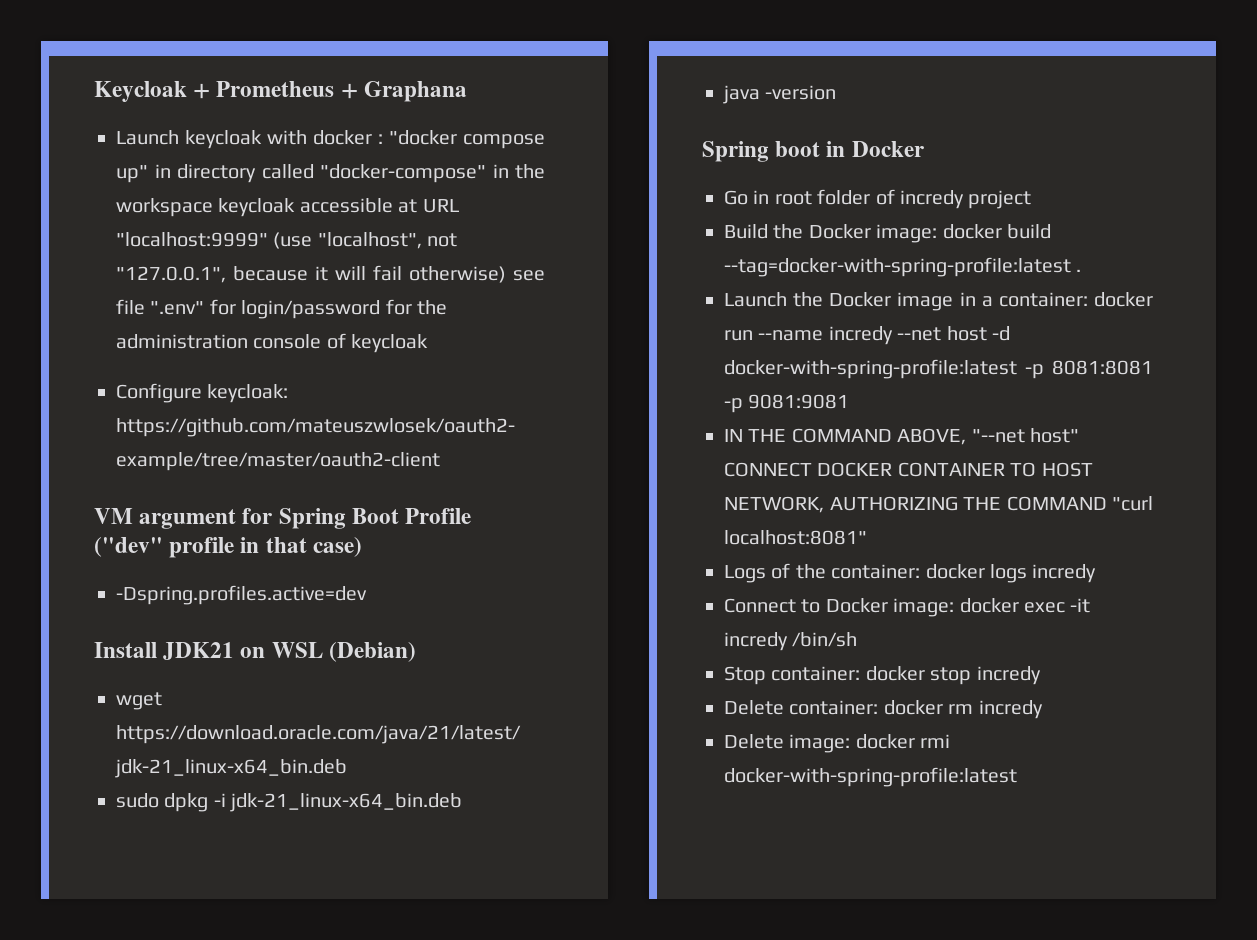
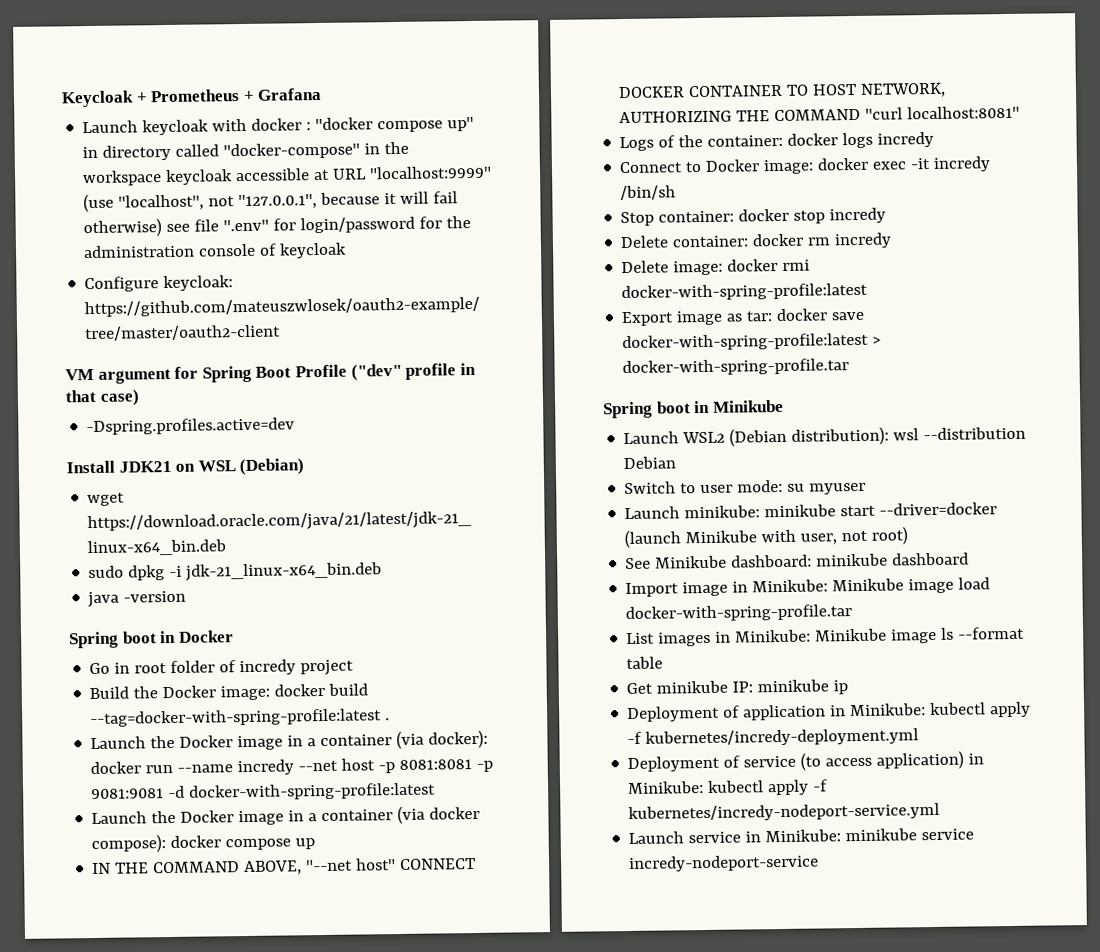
[363,81,467,102] Graphana -> [257,87,323,101] Grafana
[998,292,1088,307] container: -> [320,729,489,750] container (via docker):
[992,326,1010,341] [724,359,1017,379] -d docker-with-spring-profile:latest -> (376, 764) none
(850, 401) none -> [168,782,437,801] [91,805,481,826] [91,834,316,854] -d docker-with-spring-profile:latest // Launch the Docker image in a container (via docker compose): docker compose up
(1017, 777) none -> [621,308,865,327] [622,332,882,352] [622,358,850,377] [603,399,784,419] [623,426,1027,447] [623,456,677,470] [624,479,867,495] [624,502,998,520] [624,526,909,549] [625,552,970,570] [625,577,991,598] [625,604,853,623] [626,626,1026,647] [626,656,664,670] [626,679,849,695] [627,701,1032,723] [627,728,920,747] [627,750,985,773] [628,779,829,796] [628,802,941,823] [628,828,975,844] [628,854,820,872] // Export image as tar: docker save docker-with-spring-profile:latest > docker-with-spring-profile.tar // Spring boot in Minikube // Launch WSL2 (Debian distribution): wsl --distribution Debian // Switch to user mode: su myuser // Launch minikube: minikube start --driver=docker (launch Minikube with user, not root) // See Minikube dashboard: minikube dashboard // Import image in Minikube: Minikube image load docker-with-spring-profile.tar // List images in Minikube: Minikube image ls --format table // Get minikube IP: minikube ip // Deployment of application in Minikube: kubectl apply -f kubernetes/incredy-deployment.yml // Deployment of service (to access application) in Minikube: kubectl apply -f kubernetes/incredy-nodeport-service.yml // Launch service in Minikube: minikube service incredy-nodeport-service

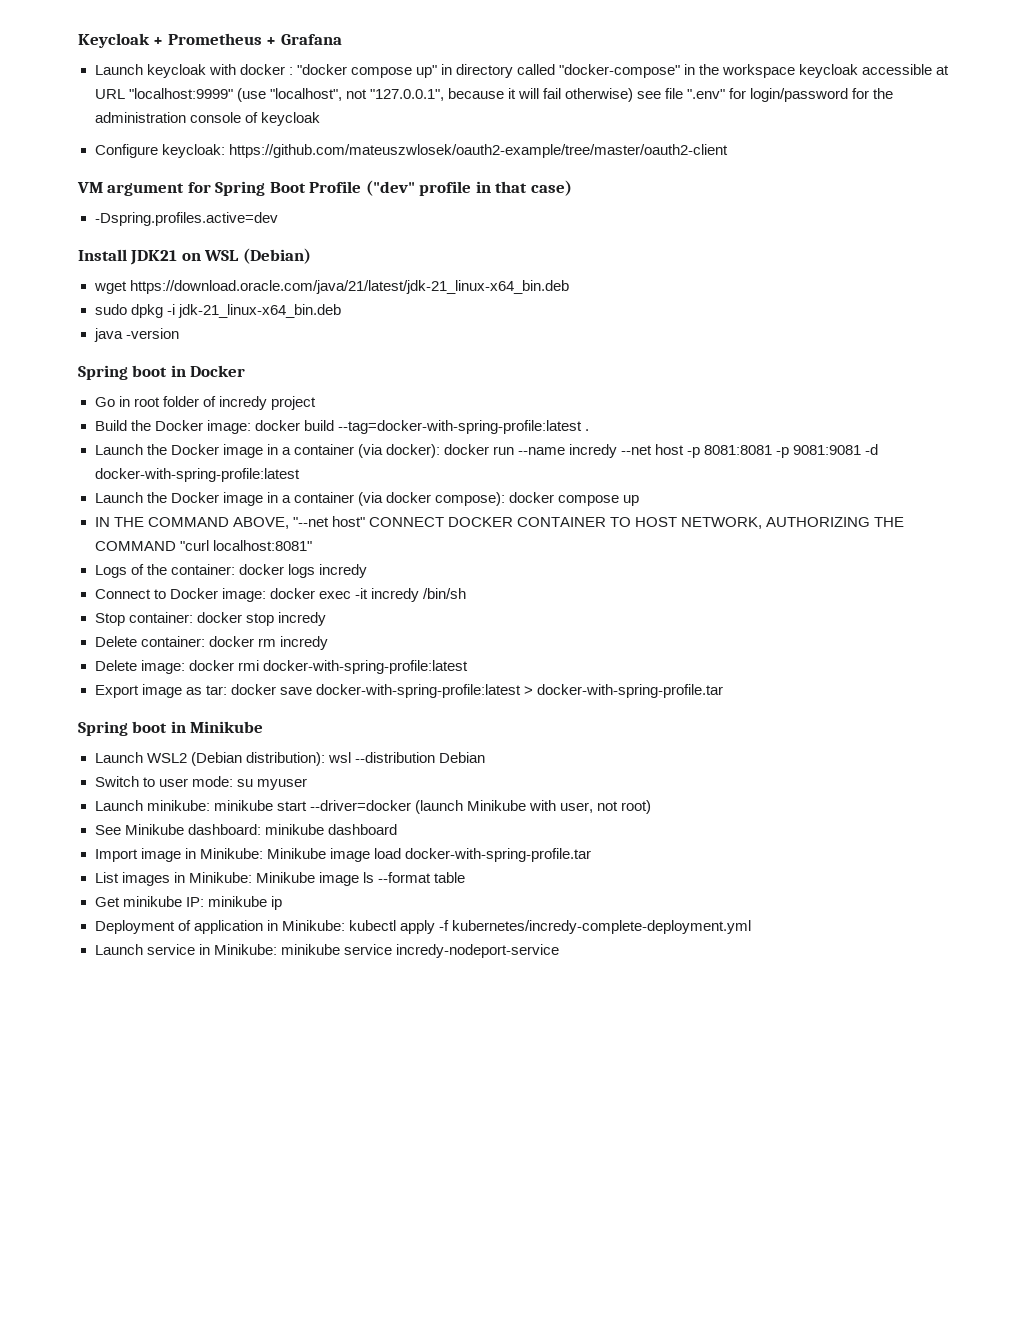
[645,728,920,747] [627,750,985,773] [628,779,829,796] [628,802,941,823] kubernetes/incredy-deployment.yml // Deployment of service (to access application) in Minikube: kubectl apply -f kubernetes/incredy-nodeport-service.yml -> [451,920,751,934] kubernetes/incredy-complete-deployment.yml

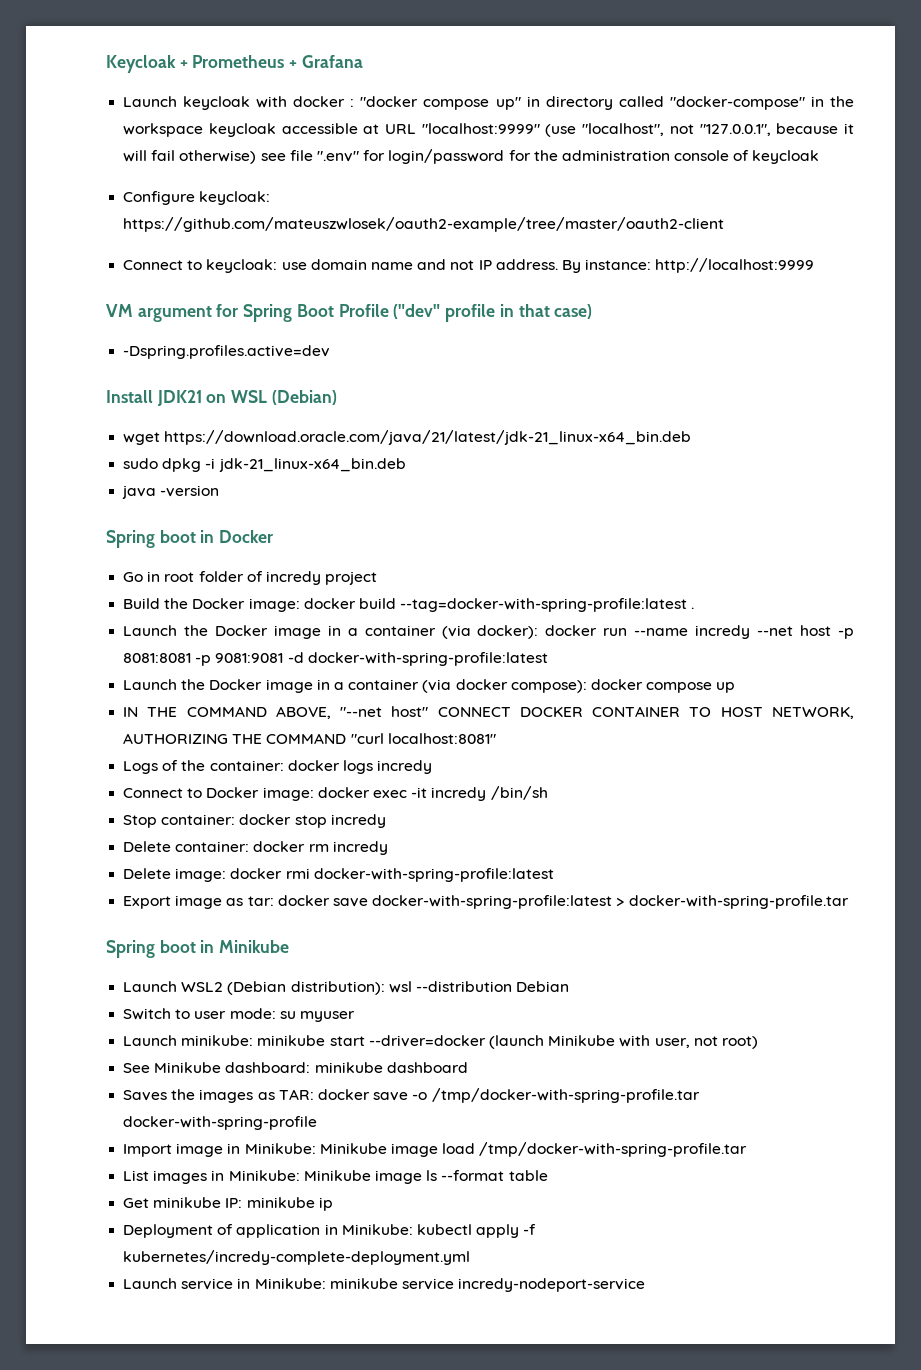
(728, 151) none -> [123,258,815,273] // Connect to keycloak: use domain name and not IP address. By instance: http://localhost:9999
(397, 829) none -> [123,1088,700,1103] [123,1116,318,1130] // Saves the images as TAR: docker save -o /tmp/docker-with-spring-profile.tar docker-with-spring-profile
[404,848,591,862] docker-with-spring-profile.tar -> [479,1142,748,1157] /tmp/docker-with-spring-profile.tar

